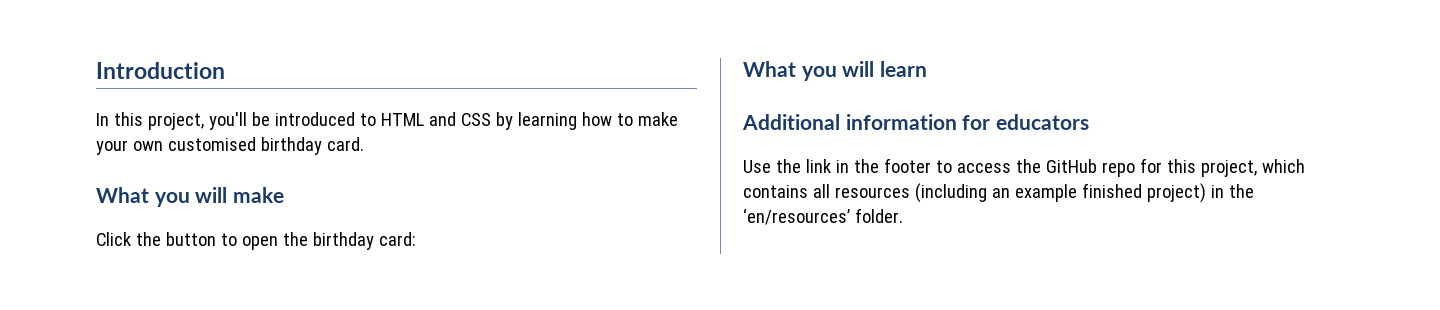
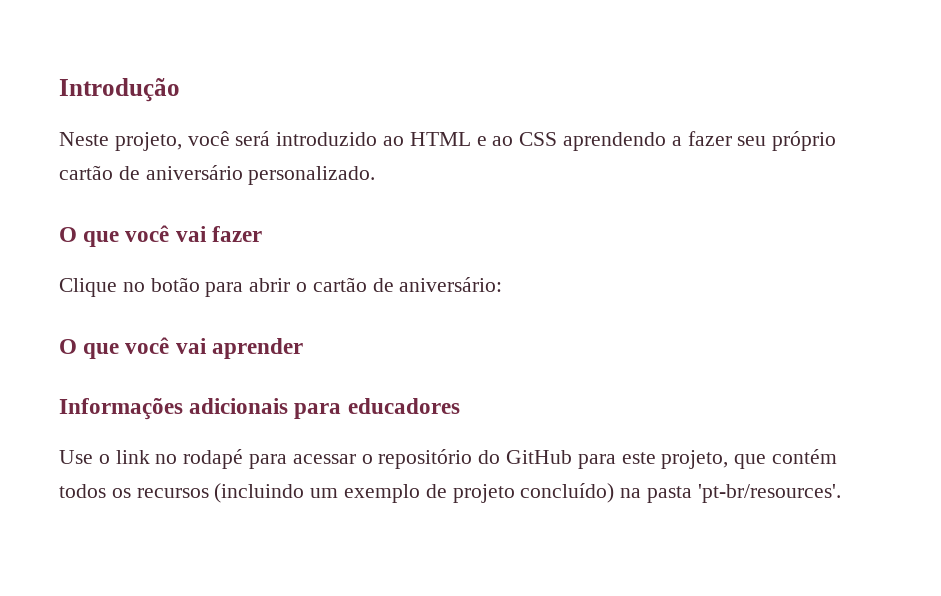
[96,62,225,79] [96,112,678,130] [96,137,364,155] [96,187,284,207] [96,232,416,250] [743,61,927,81] [742,114,1089,130] [743,158,1305,177] [743,183,1254,203] [743,208,903,225] Introduction // In this project, you'll be introduced to HTML and CSS by learning how to make your own customised birthday card. // What you will make // Click the button to open the birthday card: // What you will learn // Additional information for educators // Use the link in the footer to access the GitHub repo for this project, which contains all resources (including an example finished project) in the ‘en/resources’ folder. -> [59,78,180,102] [59,131,837,151] [59,165,376,185] [59,225,262,247] [59,277,503,297] [59,337,303,359] [59,398,460,420] [59,449,838,469] [59,483,841,503] Introdução // Neste projeto, você será introduzido ao HTML e ao CSS aprendendo a fazer seu próprio cartão de aniversário personalizado. // O que você vai fazer // Clique no botão para abrir o cartão de aniversário: // O que você vai aprender // Informações adicionais para educadores // Use o link no rodapé para acessar o repositório do GitHub para este projeto, que contém todos os recursos (incluindo um exemplo de projeto concluído) na pasta 'pt-br/resources'.

